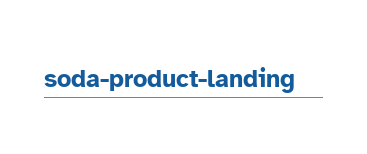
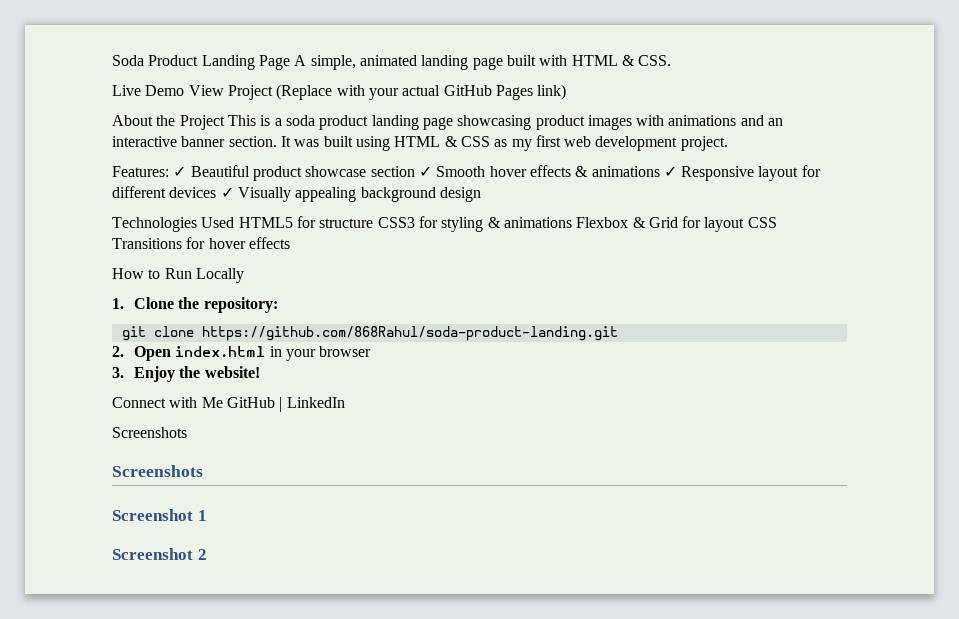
[44,67,295,93] soda-product-landing -> [112,55,672,70] [112,84,567,100] [112,115,784,130] [112,135,728,151] [112,165,821,181] [112,186,481,202] [112,216,777,232] [112,237,290,249] [112,268,244,283] [112,297,278,313] [121,326,618,341] [112,346,372,361] [112,366,260,382] [112,397,345,412] [112,427,187,438] [112,465,203,477] [112,509,207,521] [112,548,207,560] Soda Product Landing Page A simple, animated landing page built with HTML & CSS. // Live Demo View Project (Replace with your actual GitHub Pages link) // About the Project This is a soda product landing page showcasing product images with animations and an interactive banner section. It was built using HTML & CSS as my first web development project. // Features: ✓ Beautiful product showcase section ✓ Smooth hover effects & animations ✓ Responsive layout for different devices ✓ Visually appealing background design // Technologies Used HTML5 for structure CSS3 for styling & animations Flexbox & Grid for layout CSS Transitions for hover effects // How to Run Locally // 1. Clone the repository: // git clone https://github.com/868Rahul/soda-product-landing.git // 2. Open index.html in your browser // 3. Enjoy the website! // Connect with Me GitHub | LinkedIn // Screenshots // Screenshots // Screenshot 1 // Screenshot 2

